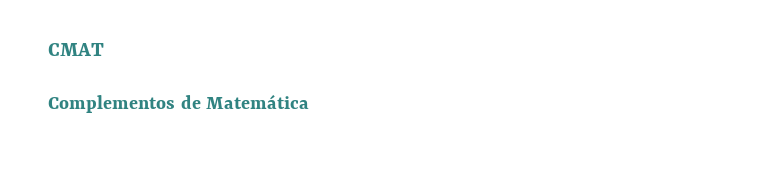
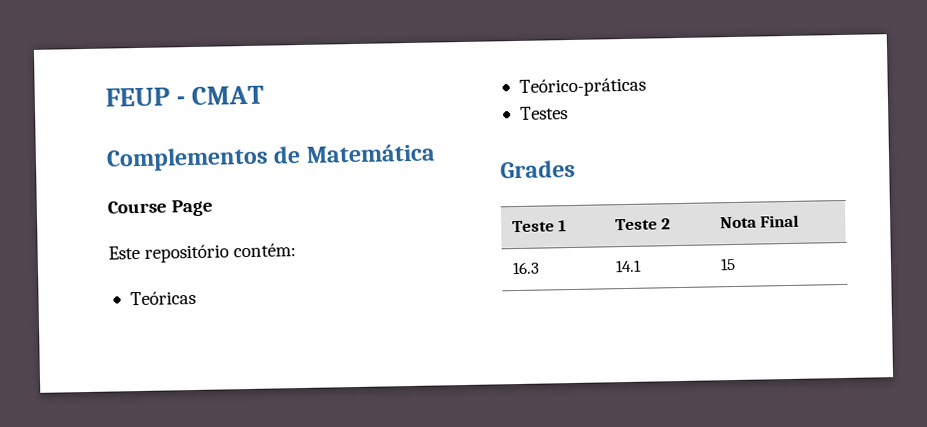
(48, 49) none -> [105,87,186,107] FEUP -
(310, 101) none -> [107,199,214,217] [108,243,297,263] [129,290,196,306] [518,77,646,97] [519,106,568,120] [500,159,576,179] [511,220,568,233] [614,218,672,231] [719,214,800,229] [511,261,540,275] [614,259,642,273] [719,257,736,271] // Course Page // Este repositório contém: // Teóricas // Teórico-práticas // Testes // Grades // Teste 1 | Teste 2 | Nota Final // 16.3 | 14.1 | 15

